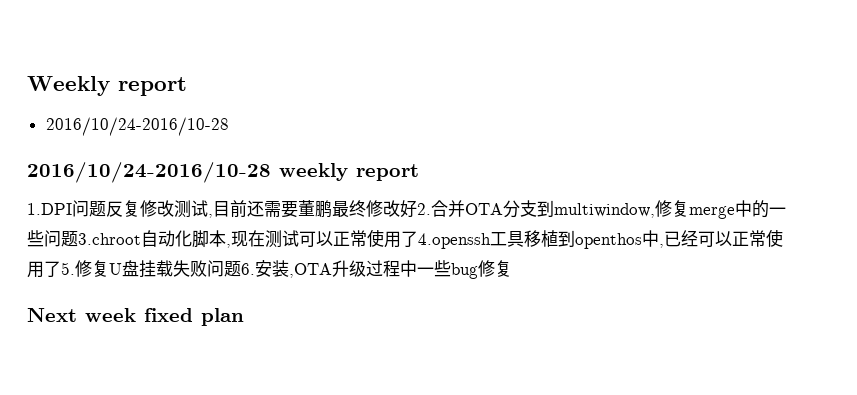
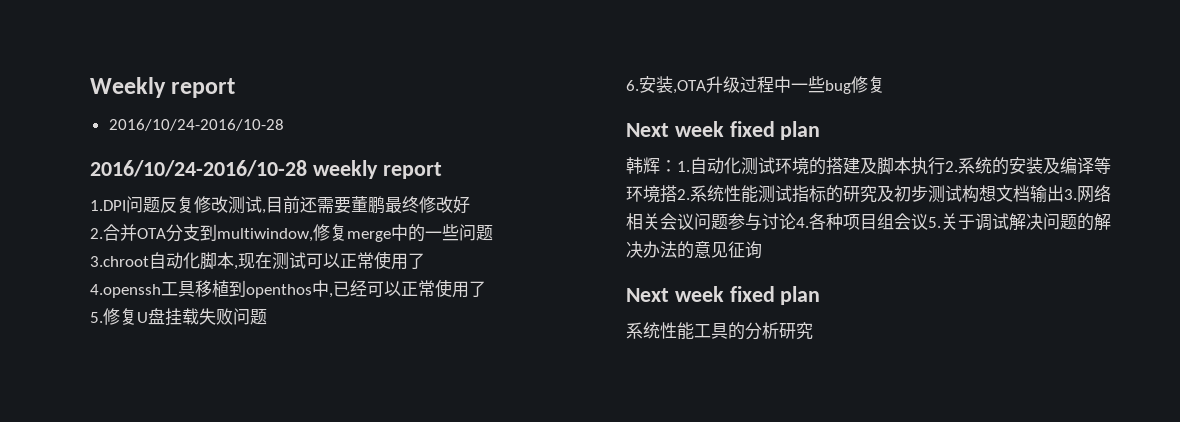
(417, 209) none -> (470, 205) //
(78, 239) none -> (493, 233) //
(418, 239) none -> (425, 261) //
(61, 269) none -> (486, 289) //
(241, 269) none -> (267, 317) //
(244, 317) none -> [626,157,1111,175] [626,185,1111,203] [626,213,1111,231] [626,241,762,259] [626,286,821,305] [626,322,813,340] // 韩辉：1.自动化测试环境的搭建及脚本执行2.系统的安装及编译等环境搭2.系统性能测试指标的研究及初步测试构想文档输出3.网络相关会议问题参与讨论4.各种项目组会议5.关于调试解决问题的解决办法的意见征询 // Next week fixed plan // 系统性能工具的分析研究

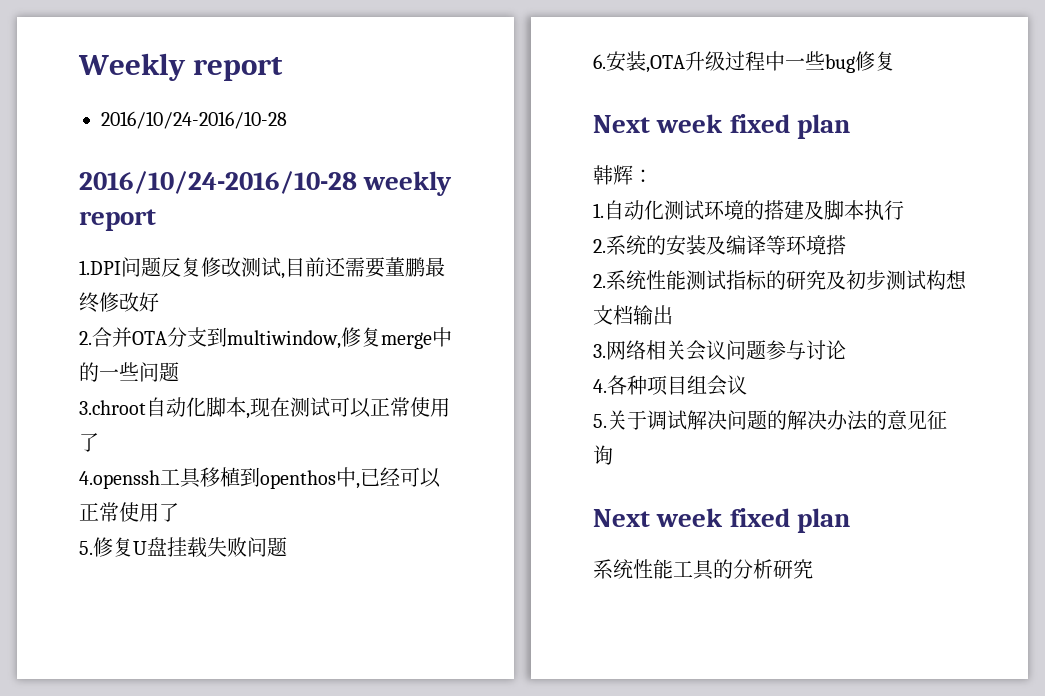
(677, 166) none -> (653, 176) //
(945, 166) none -> (904, 210) //
(677, 194) none -> (846, 245) //
(1064, 193) none -> (673, 315) //
(796, 221) none -> (846, 350) //
(928, 221) none -> (747, 385) //

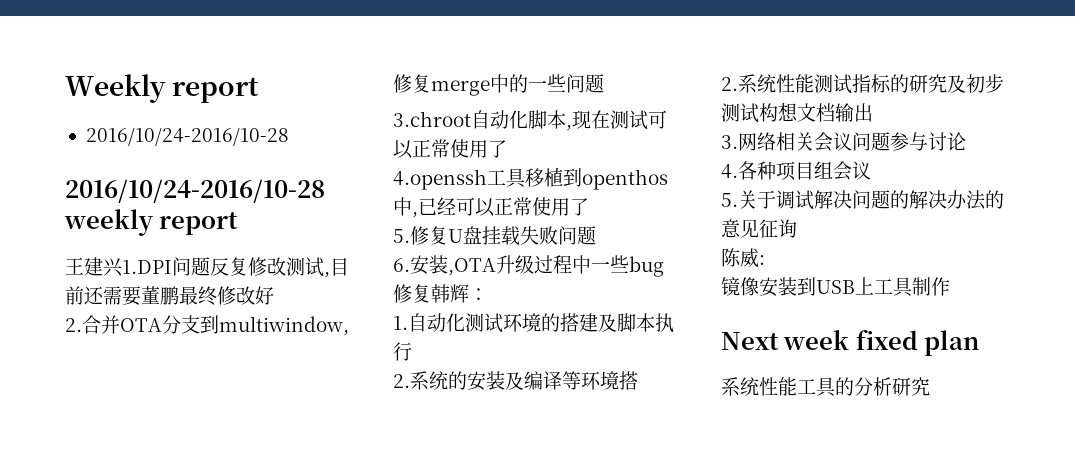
(156, 220) none -> [65,257,123,277] 王建兴
[593,114,850,139] // Next week fixed plan // -> (431, 293) none
(613, 455) none -> [721,248,765,268] [721,277,950,297] // 陈威: // 镜像安装到USB上工具制作

